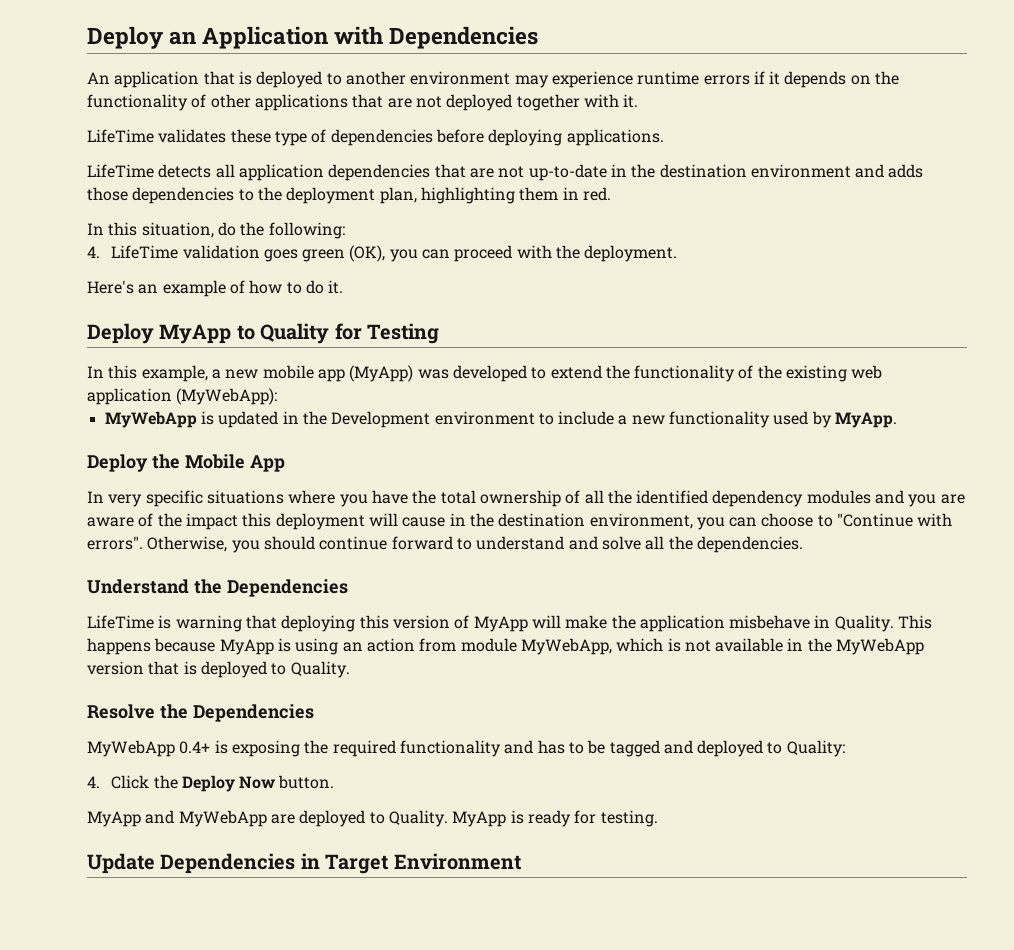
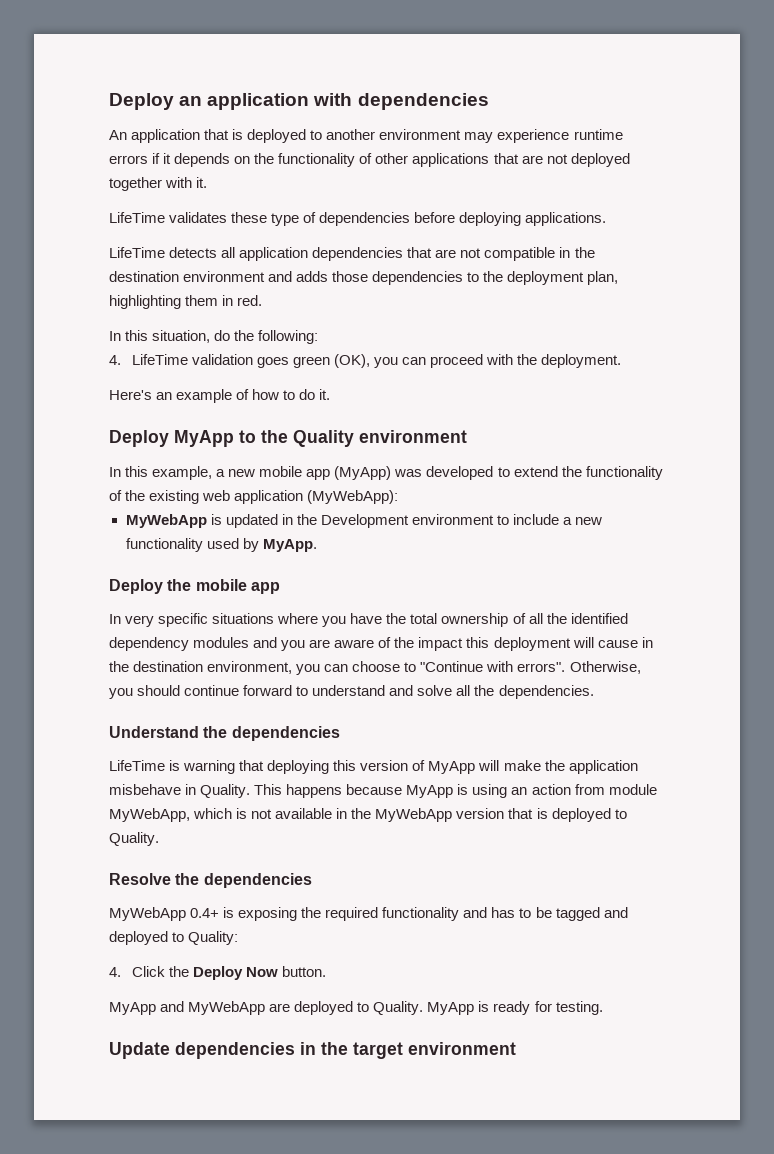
[202,26,539,49] Application with Dependencies -> [207,93,489,110] application with dependencies
[528,164,607,181] up-to-date -> [484,247,556,261] compatible
[260,323,439,344] Quality for Testing -> [261,430,467,447] the Quality environment
[184,454,285,472] Mobile App -> [195,579,280,594] mobile app
[226,579,348,597] Dependencies -> [231,726,340,741] dependencies
[192,704,314,722] Dependencies -> [203,873,312,888] dependencies
[160,853,521,874] Dependencies in Target Environment -> [175,1042,516,1059] dependencies in the target environment

